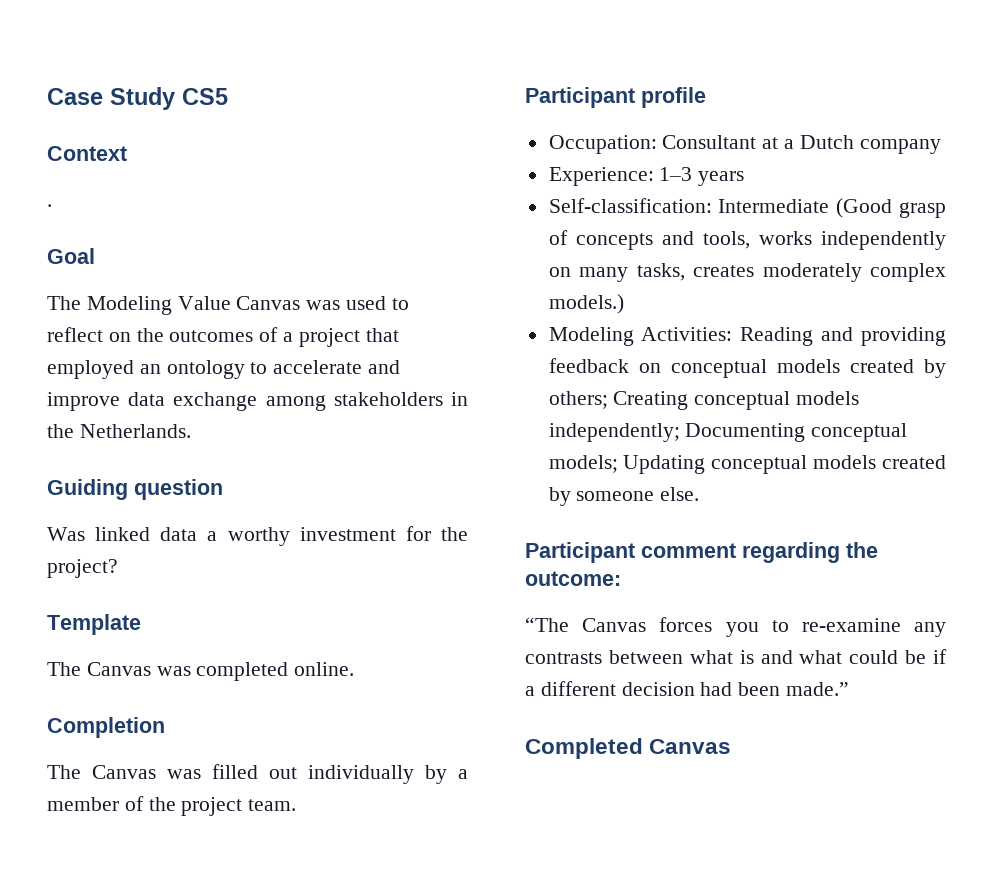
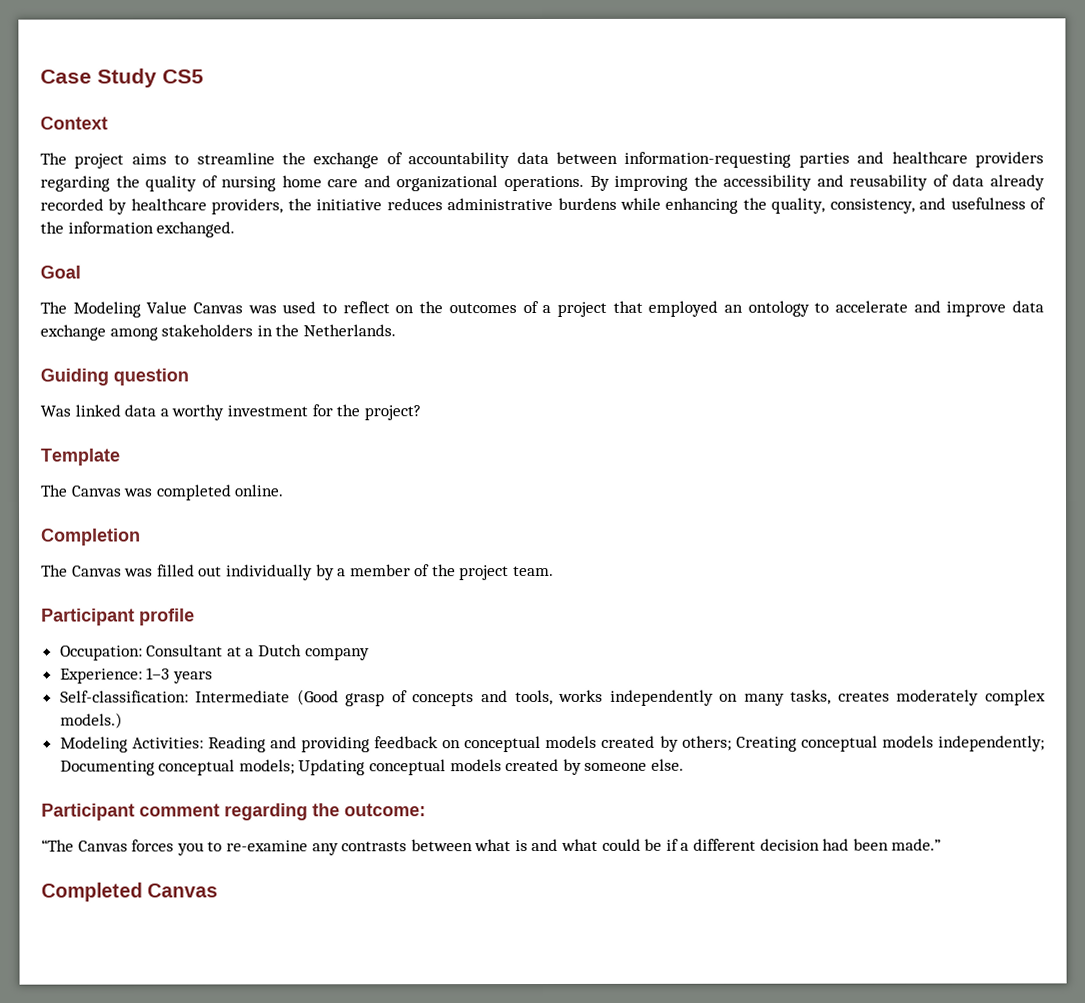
[47,204,52,207] . -> [40,151,1044,169] [40,174,1045,192] [40,197,1046,215] [40,221,236,238] The project aims to streamline the exchange of accountability data between information-requesting parties and healthcare providers regarding the quality of nursing home care and organizational operations. By improving the accessibility and reusability of data already recorded by healthcare providers, the initiative reduces administrative burdens while enhancing the quality, consistency, and usefulness of the information exchanged.

